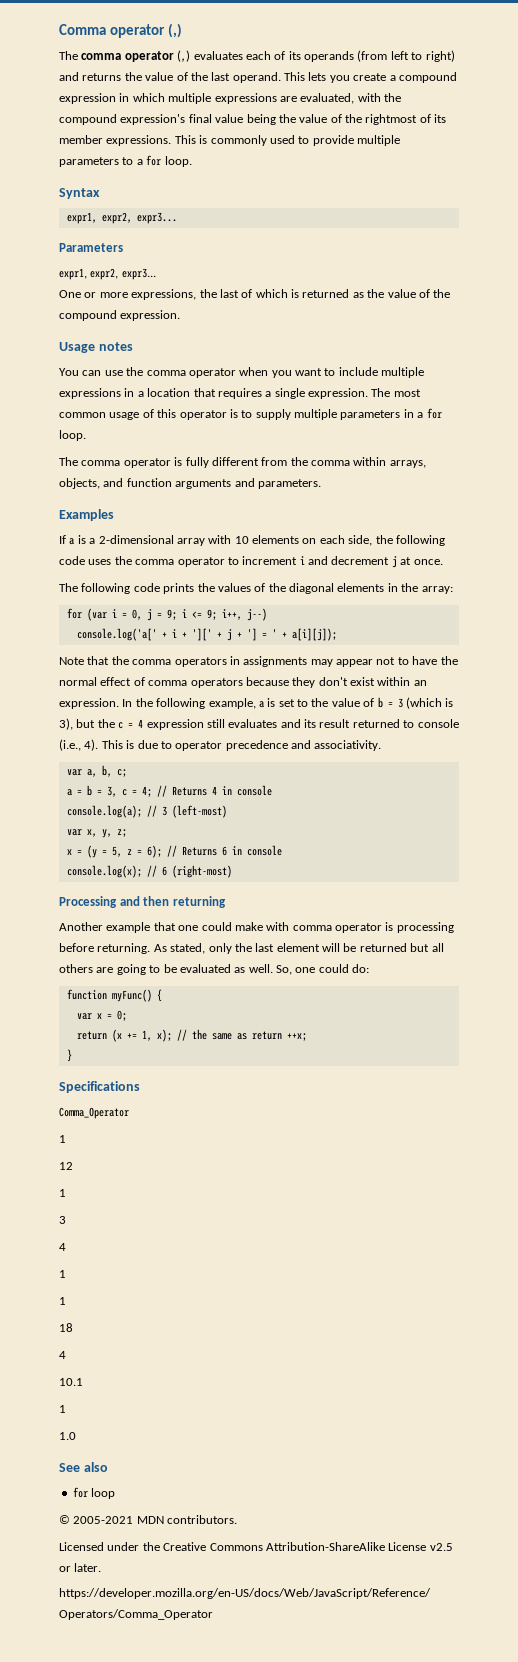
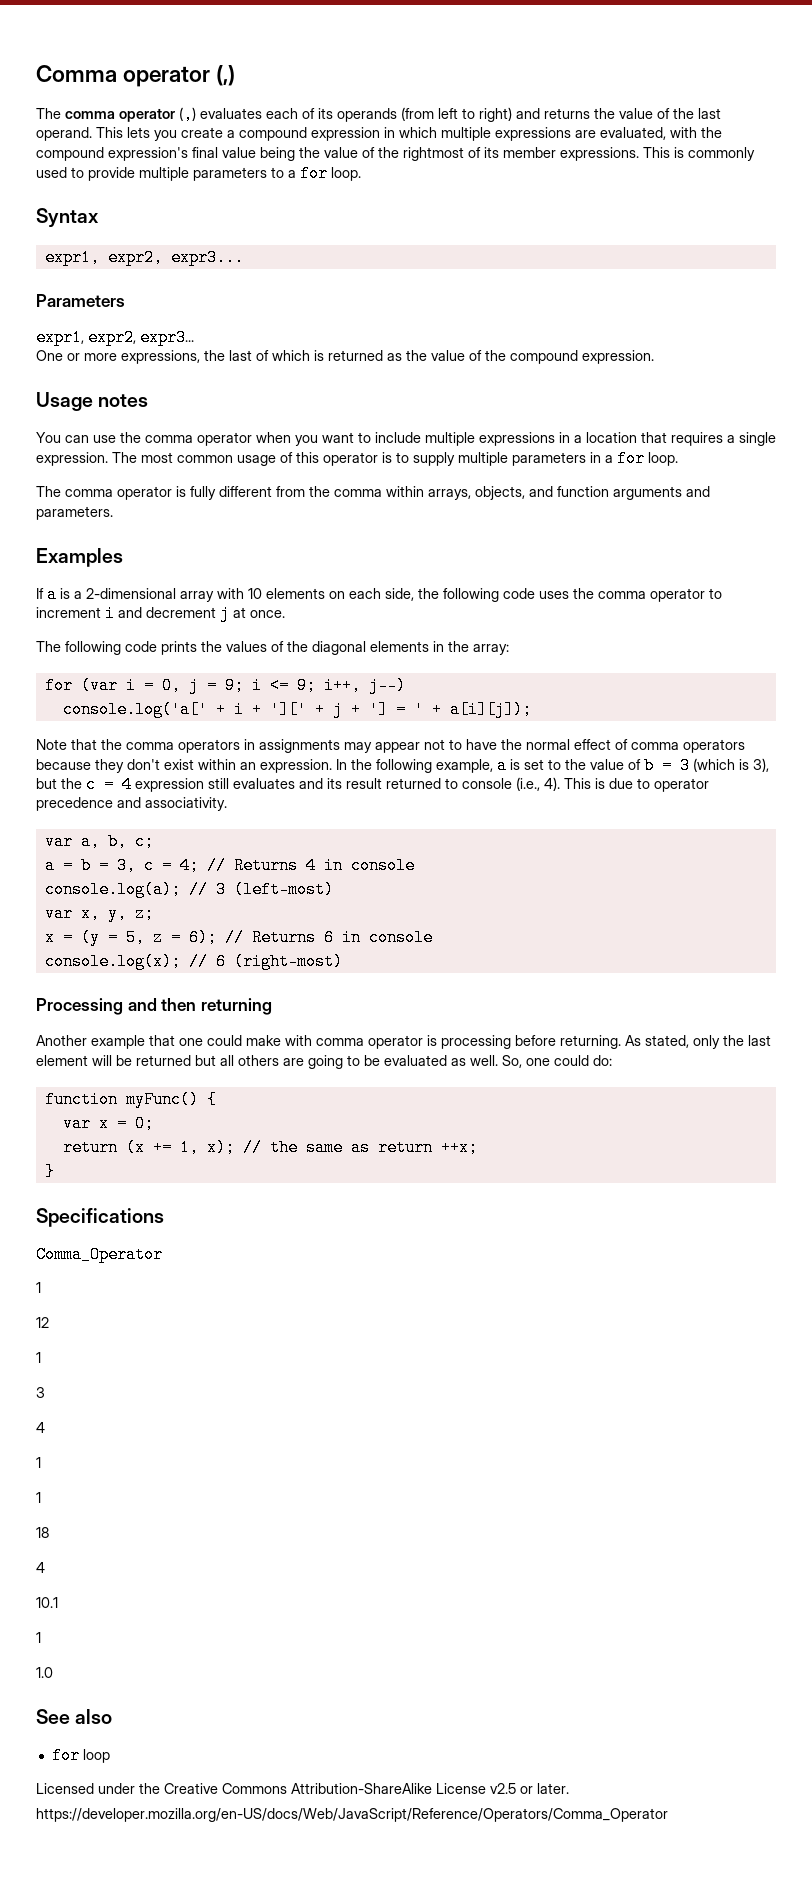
[59,1515,238,1524] // © 2005-2021 MDN contributors. -> (110, 1756) none

